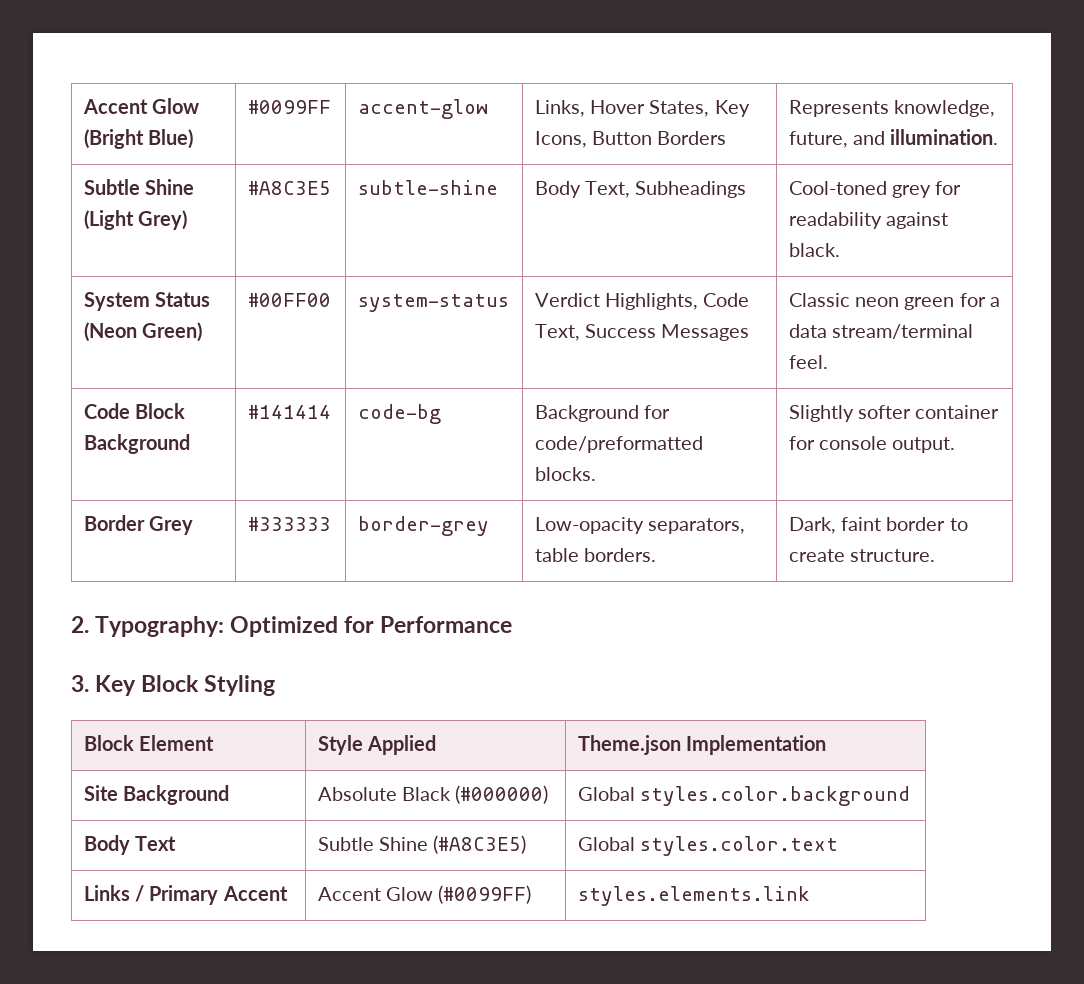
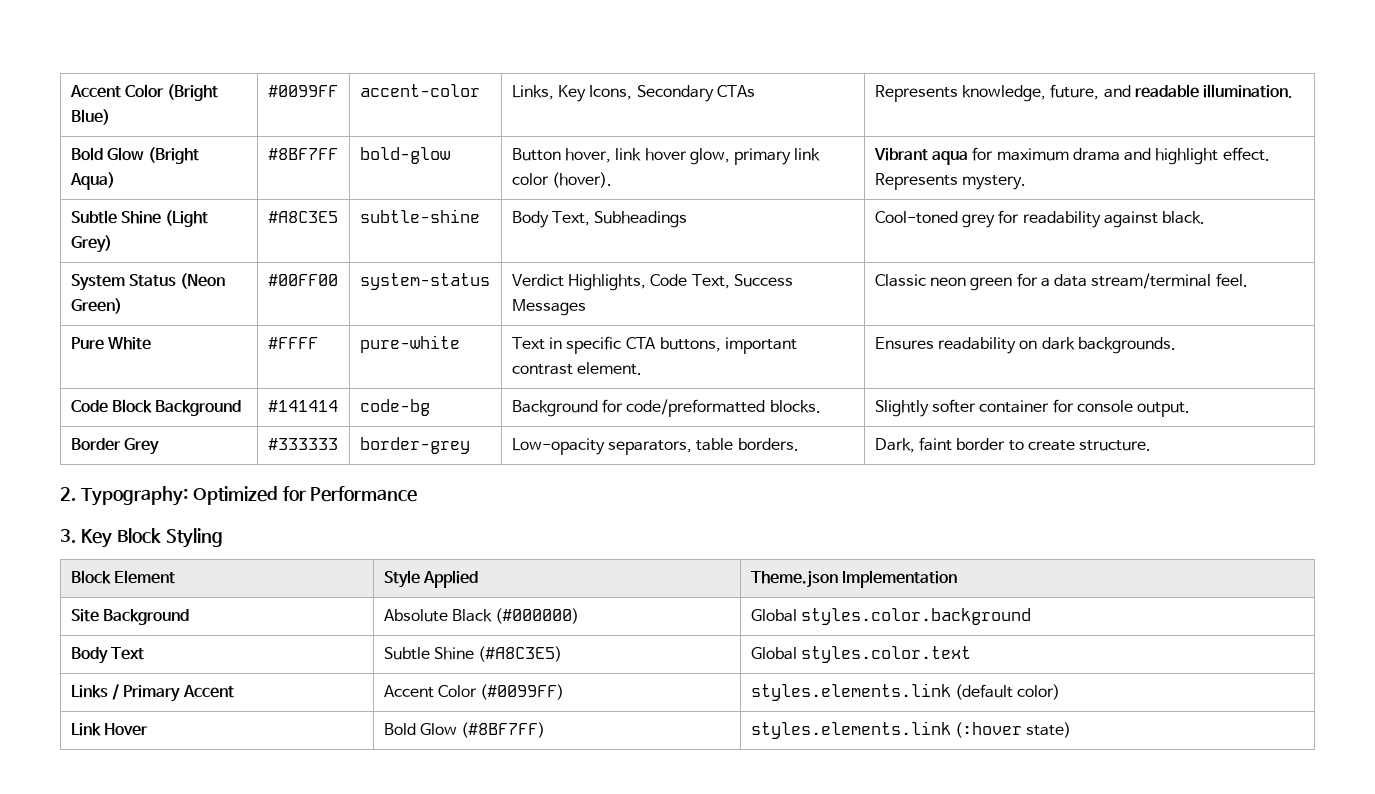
[82,98,200,114] Accent Glow -> [69,84,164,98] Accent Color
[357,99,488,119] accent-glow -> [359,84,480,97] accent-color
[590,100,750,117] [534,131,727,148] Hover States, Key Icons, Button Borders -> [557,85,755,102] Key Icons, Secondary CTAs
(886, 138) none -> [1134,84,1199,98] readable
(999, 137) none -> [70,147,200,164] [69,172,115,190] [267,148,338,160] [359,147,450,164] [511,148,821,165] [511,172,612,188] [873,147,1270,165] [874,173,1026,190] // Bold Glow (Bright Aqua) | #8BF7FF | bold-glow | Button hover, link hover glow, primary link color (hover). | Vibrant aqua for maximum drama and highlight effect. Represents mystery.
(828, 362) none -> [70,337,151,350] [267,337,318,349] [359,335,460,353] [511,336,798,354] [511,362,642,375] [874,337,1176,354] // Pure White | #FFFF | pure-white | Text in specific CTA buttons, important contrast element. | Ensures readability on dark backgrounds.
[386,887,434,901] Glow -> [437,685,477,697] Color
(810, 896) none -> [954,684,1061,700] [70,723,148,736] [383,722,546,738] [750,721,1072,739] (default color) // Link Hover | Bold Glow (#8BF7FF) | styles.elements.link (:hover state)

